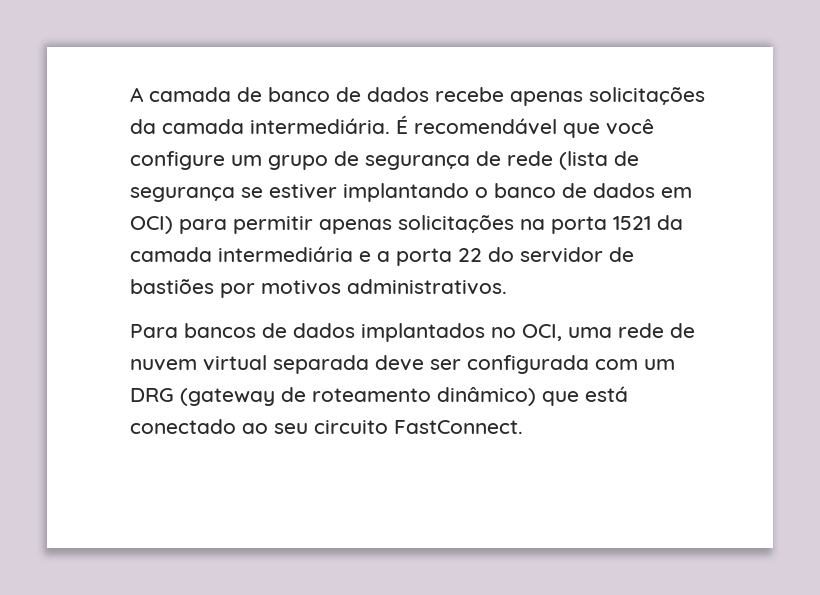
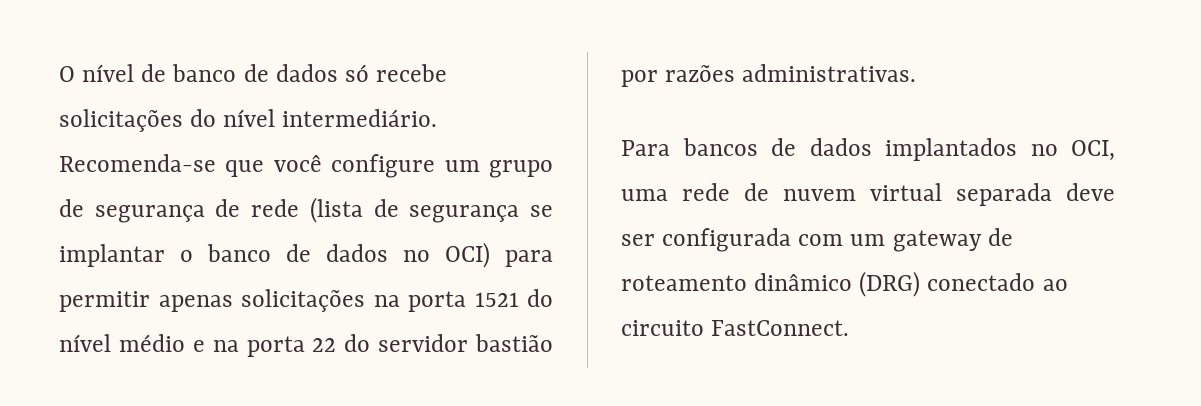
[130,87,231,102] A camada -> [59,64,135,82] O nível
[435,87,705,106] [130,115,557,135] recebe apenas solicitações da camada intermediária. É recomendável -> [344,64,448,82] [59,109,438,132] [59,154,216,172] só recebe solicitações do nível intermediário. Recomenda-se
[269,183,469,202] estiver implantando -> [59,244,165,267] implantar
[661,187,692,198] em -> [403,250,430,262] no
[657,215,683,230] [130,246,634,266] [130,279,507,298] da camada intermediária e a porta 22 do servidor de bastiões por motivos administrativos. -> [527,289,553,307] [59,334,553,357] [621,64,917,87] do nível médio e na porta 22 do servidor bastião por razões administrativas.
[130,386,628,406] DRG (gateway de roteamento dinâmico) que está -> [892,228,1013,252] [621,271,921,297] gateway de roteamento dinâmico (DRG)
[274,423,308,434] seu -> (1068, 285) none

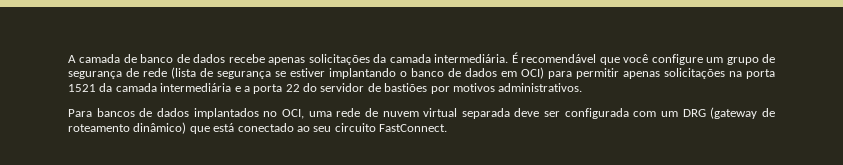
[59,64,135,82] O nível -> [68,54,121,63] A camada
[344,64,448,82] [59,109,438,132] [59,154,216,172] só recebe solicitações do nível intermediário. Recomenda-se -> [228,52,597,65] recebe apenas solicitações da camada intermediária. É recomendável
[59,244,165,267] implantar -> [290,68,396,79] estiver implantando
[403,250,430,262] no -> [501,71,517,77] em
[527,289,553,307] [59,334,553,357] [621,64,917,87] do nível médio e na porta 22 do servidor bastião por razões administrativas. -> [99,83,583,94] da camada intermediária e a porta 22 do servidor de bastiões por motivos administrativos.
[892,228,1013,252] [621,271,921,297] gateway de roteamento dinâmico (DRG) -> [682,107,775,119] [68,122,235,134] DRG (gateway de roteamento dinâmico) que está
(1068, 285) none -> [313,126,332,132] seu

